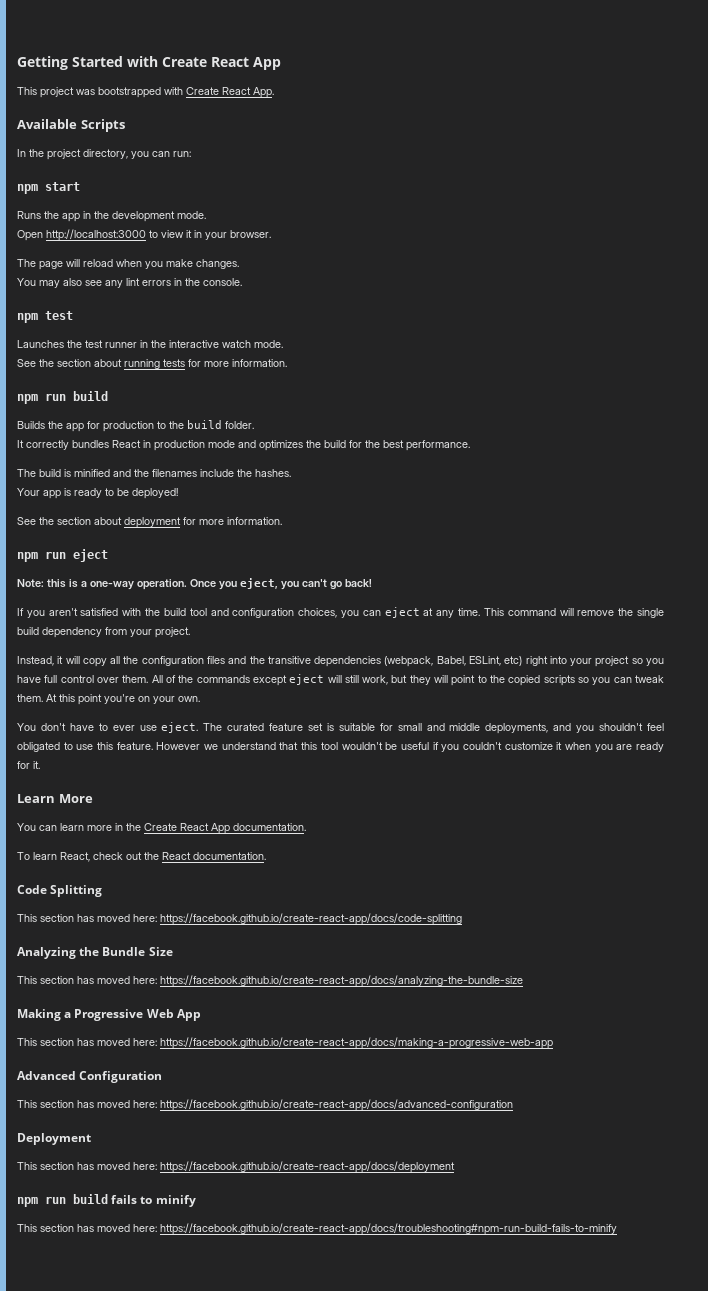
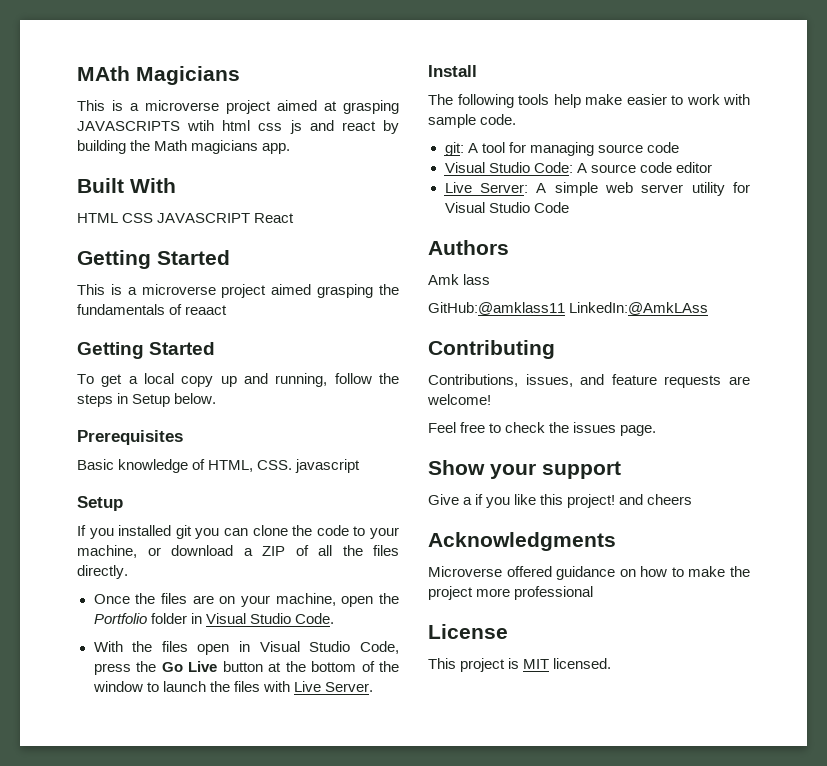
[17,56,281,70] [17,87,274,98] [17,119,125,132] [17,149,191,160] [17,182,80,194] [17,211,206,222] [17,229,271,241] [17,259,239,270] [17,278,242,288] [17,311,73,323] [17,340,283,348] [17,359,287,369] [17,391,108,404] [17,420,254,432] [17,440,470,451] [17,469,291,477] [17,488,178,499] [17,517,282,528] [17,549,108,562] [17,578,372,590] [17,607,665,618] [17,627,190,638] [17,656,665,667] [17,674,665,686] [17,694,200,705] [17,722,665,734] [17,742,664,752] [17,761,40,769] [17,794,93,803] [17,823,306,834] [17,852,266,862] [17,885,103,897] [17,913,462,925] [17,947,173,959] [17,975,523,987] [17,1009,201,1021] [17,1037,553,1049] [17,1071,163,1083] [17,1099,513,1111] [17,1133,91,1145] [17,1161,455,1173] [17,1194,196,1207] [17,1223,617,1235] Getting Started with Create React App // This project was bootstrapped with Create React App. // Available Scripts // In the project directory, you can run: // npm start // Runs the app in the development mode. // Open http://localhost:3000 to view it in your browser. // The page will reload when you make changes. // You may also see any lint errors in the console. // npm test // Launches the test runner in the interactive watch mode. // See the section about running tests for more information. // npm run build // Builds the app for production to the build folder. // It correctly bundles React in production mode and optimizes the build for the best performance. // The build is minified and the filenames include the hashes. // Your app is ready to be deployed! // See the section about deployment for more information. // npm run eject // Note: this is a one-way operation. Once you eject, you can't go back! // If you aren't satisfied with the build tool and configuration choices, you can eject at any time. This command will remove the single build dependency from your project. // Instead, it will copy all the configuration files and the transitive dependencies (webpack, Babel, ESLint, etc) right into your project so you have full control over them. All of the commands except eject will still work, but they will point to the copied scripts so you can tweak them. At this point you're on your own. // You don't have to ever use eject. The curated feature set is suitable for small and middle deployments, and you shouldn't feel obligated to use this feature. However we understand that this tool wouldn't be useful if you couldn't customize it when you are ready for it. // Learn More // You can learn more in the Create React App documentation. // To learn React, check out the React documentation. // Code Splitting // This section has moved here: https://facebook.github.io/create-react-app/docs/code-splitting // Analyzing the Bundle Size // This section has moved here: https://facebook.github.io/create-react-app/docs/analyzing-the-bundle-size // Making a Progressive Web App // This section has moved here: https://facebook.github.io/create-react-app/docs/making-a-progressive-web-app // Advanced Configuration // This section has moved here: https://facebook.github.io/create-react-app/docs/advanced-configuration // Deployment // This section has moved here: https://facebook.github.io/create-react-app/docs/deployment // npm run build fails to minify // This section has moved here: https://facebook.github.io/create-react-app/docs/troubleshooting#npm-run-build-fails-to-minify -> [77,66,240,85] [77,100,399,114] [77,120,399,134] [77,140,291,154] [77,178,176,193] [77,213,295,223] [77,250,230,269] [77,284,400,298] [77,304,228,315] [77,342,216,359] [77,373,399,387] [77,393,217,407] [77,430,183,445] [77,459,361,473] [77,496,123,511] [77,525,399,539] [77,545,399,558] [77,565,128,579] [93,593,399,607] [93,613,334,624] [93,641,400,655] [93,661,399,675] [92,681,373,692] [428,65,477,77] [428,94,750,108] [428,114,517,128] [444,142,679,156] [444,162,712,173] [444,182,750,196] [444,202,569,213] [428,240,509,255] [428,274,491,285] [428,302,709,315] [428,340,555,359] [428,374,750,388] [427,394,491,405] [428,422,657,436] [428,460,621,479] [428,494,693,508] [428,532,616,551] [428,566,750,580] [428,586,594,600] [428,624,508,639] [428,658,612,672] MAth Magicians // This is a microverse project aimed at grasping JAVASCRIPTS wtih html css js and react by building the Math magicians app. // Built With // HTML CSS JAVASCRIPT React // Getting Started // This is a microverse project aimed grasping the fundamentals of reaact // Getting Started // To get a local copy up and running, follow the steps in Setup below. // Prerequisites // Basic knowledge of HTML, CSS. javascript // Setup // If you installed git you can clone the code to your machine, or download a ZIP of all the files directly. // Once the files are on your machine, open the Portfolio folder in Visual Studio Code. // With the files open in Visual Studio Code, press the Go Live button at the bottom of the window to launch the files with Live Server. // Install // The following tools help make easier to work with sample code. // git: A tool for managing source code // Visual Studio Code: A source code editor // Live Server: A simple web server utility for Visual Studio Code // Authors // Amk lass // GitHub:@amklass11 LinkedIn:@AmkLAss // Contributing // Contributions, issues, and feature requests are welcome! // Feel free to check the issues page. // Show your support // Give a if you like this project! and cheers // Acknowledgments // Microverse offered guidance on how to make the project more professional // License // This project is MIT licensed.

